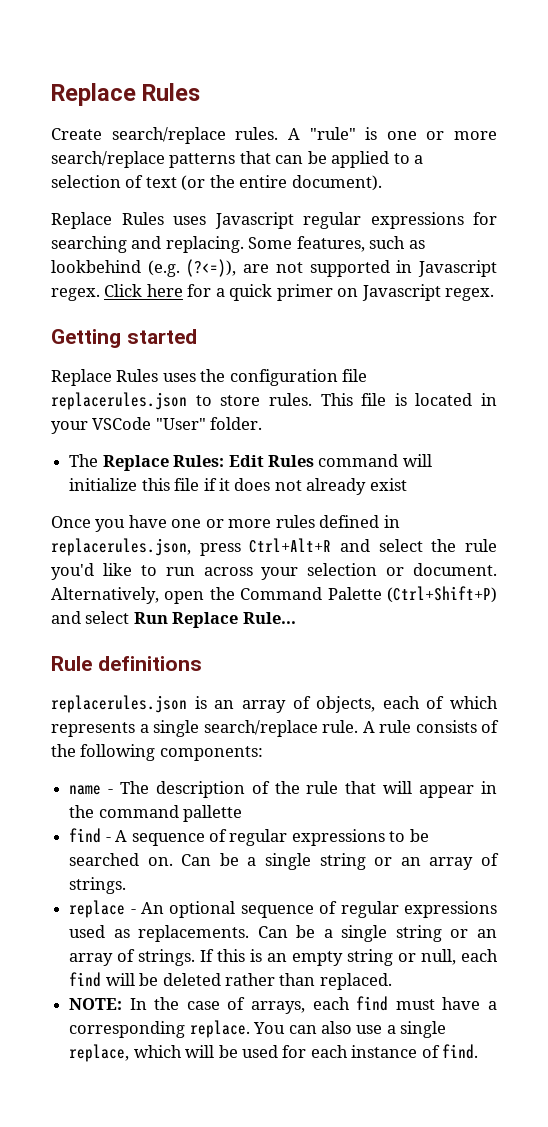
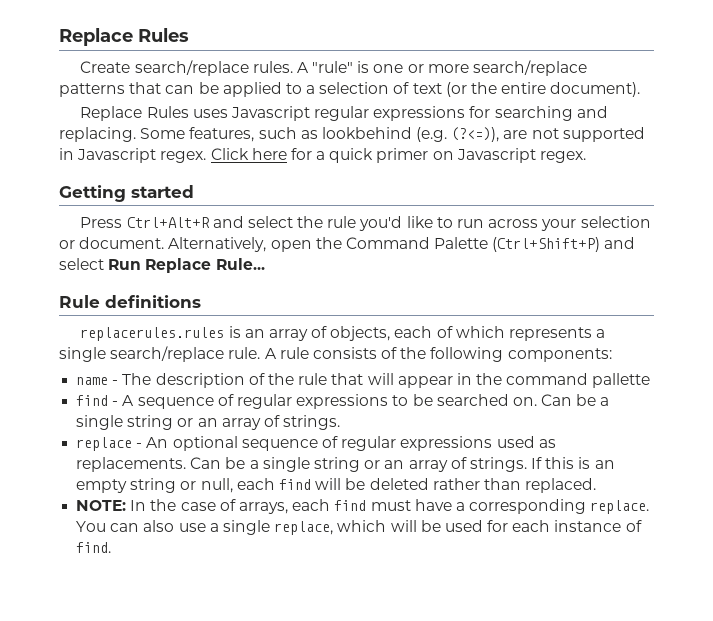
[51,369,368,386] [51,392,497,410] [51,417,263,434] [69,454,432,471] [69,478,407,495] [51,515,400,532] [51,538,241,556] Replace Rules uses the configuration file replacerules.json to store rules. This file is located in your VSCode "User" folder. // The Replace Rules: Edit Rules command will initialize this file if it does not already exist // Once you have one or more rules defined in replacerules.json, press -> [80,217,123,228] Press
[51,695,187,713] replacerules.json -> [80,327,225,341] replacerules.rules

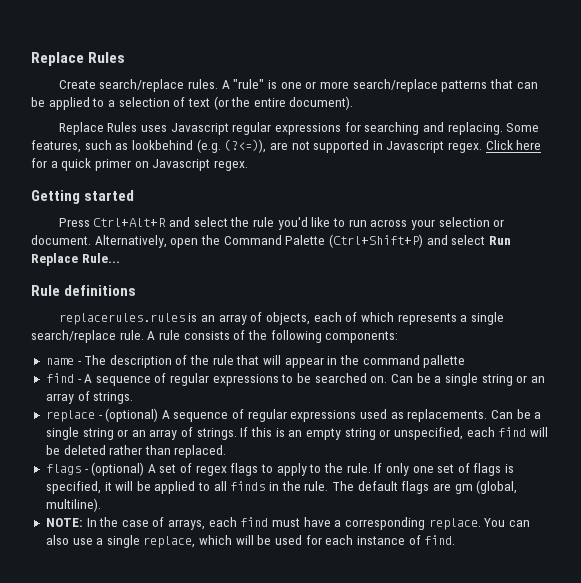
[146,436,238,451] An optional -> [105,408,170,422] (optional) A
[200,478,233,493] null, -> [393,427,463,440] unspecified,
(597, 485) none -> [45,462,515,476] [45,480,518,494] [45,498,101,512] // flags - (optional) A set of regex flags to apply to the rule. If only one set of flags is specified, it will be applied to all finds in the rule. The default flags are gm (global, multiline).

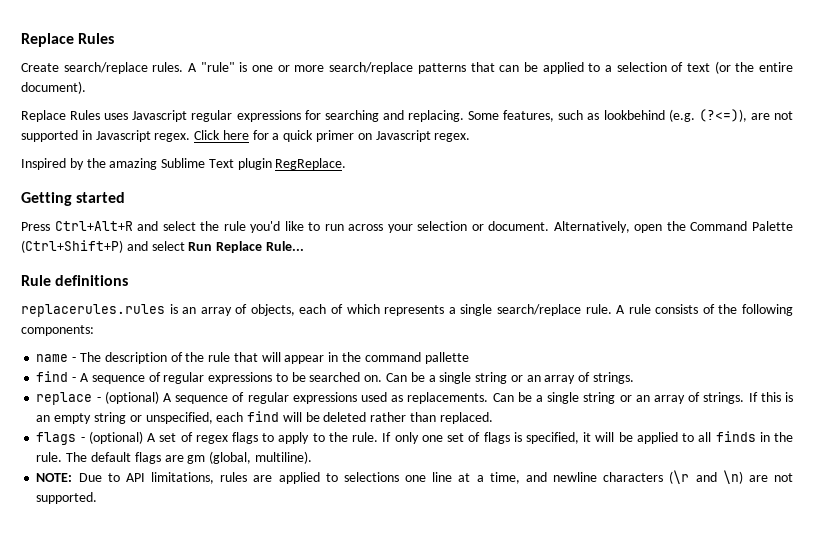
(248, 165) none -> [21,158,347,170] // Inspired by the amazing Sublime Text plugin RegReplace.
[86,517,530,530] [45,535,456,548] In the case of arrays, each find must have a corresponding replace. You can also use a single replace, which will be used for each instance of find. -> [78,470,793,484] [36,492,98,504] Due to API limitations, rules are applied to selections one line at a time, and newline characters (\r and \n) are not supported.

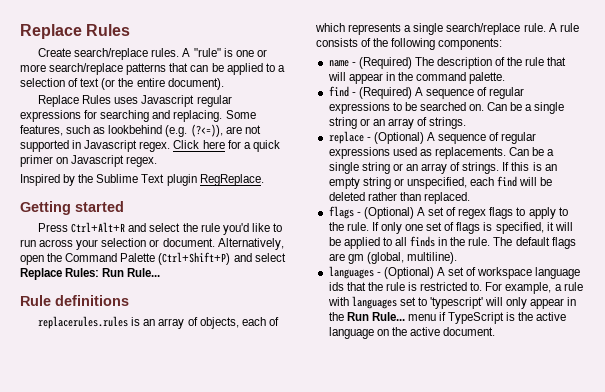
[109,158,158,170] amazing -> (94, 178) none
[188,241,263,253] Run Replace -> [20,268,125,280] Replace Rules: Run
(77, 359) none -> [358,57,412,69] (Required)
[424,352,469,364] pallette -> [469,72,506,84] palette.
(77, 379) none -> [358,87,412,99] (Required)
[104,391,159,404] (optional) -> [373,132,424,144] (Optional)
[88,431,143,444] (optional) -> [363,207,414,219] (Optional)
[36,470,793,484] [36,492,98,504] NOTE: Due to API limitations, rules are applied to selections one line at a time, and newline characters (\r and \n) are not supported. -> [328,266,581,279] [328,282,583,294] [327,296,577,309] [328,312,567,324] [328,327,496,339] languages - (Optional) A set of workspace language ids that the rule is restricted to. For example, a rule with languages set to 'typescript' will only appear in the Run Rule... menu if TypeScript is the active language on the active document.

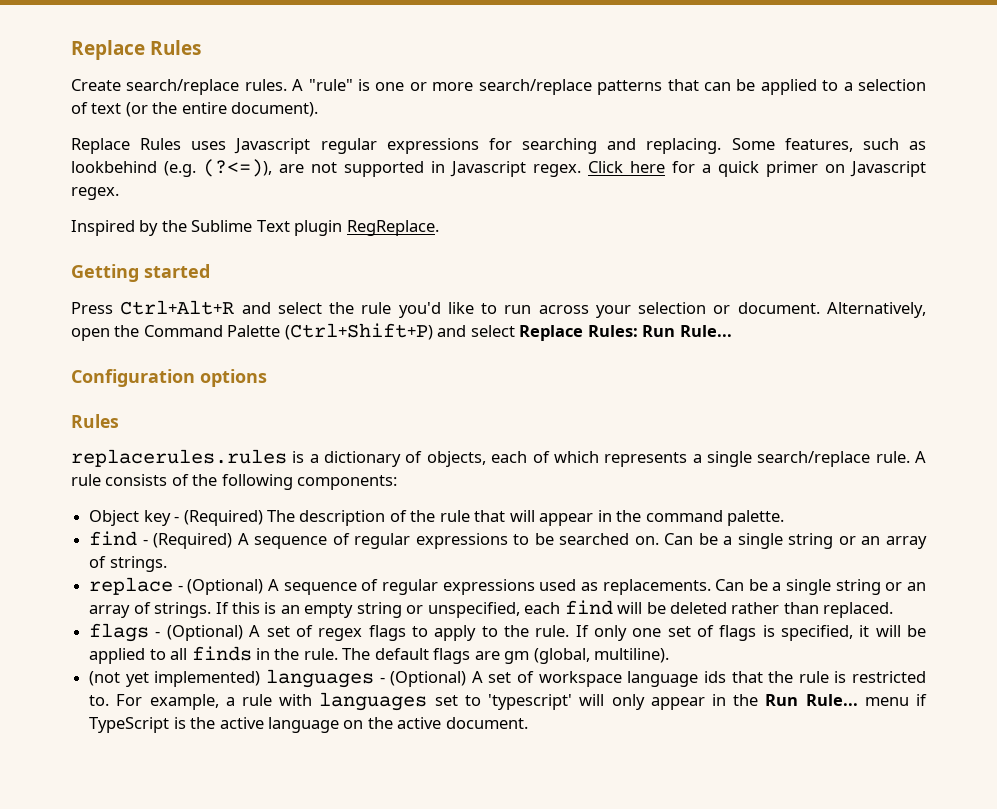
[20,295,129,306] Rule definitions -> [71,369,267,387] [71,414,119,428] Configuration options // Rules
[143,318,185,329] an array -> [309,451,402,467] a dictionary
[328,60,349,67] name -> [89,510,171,526] Object key
(457, 258) none -> [89,671,261,687] (not yet implemented)

